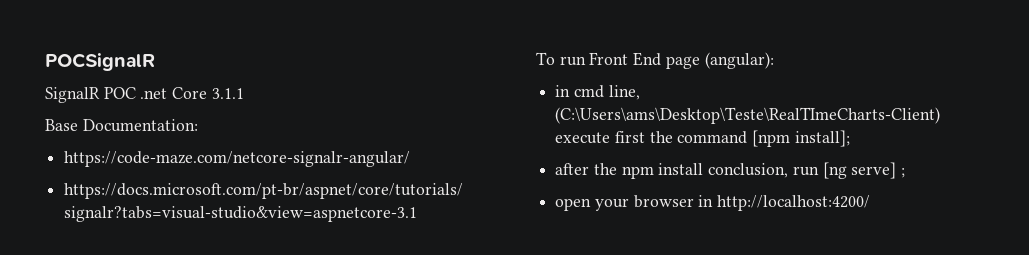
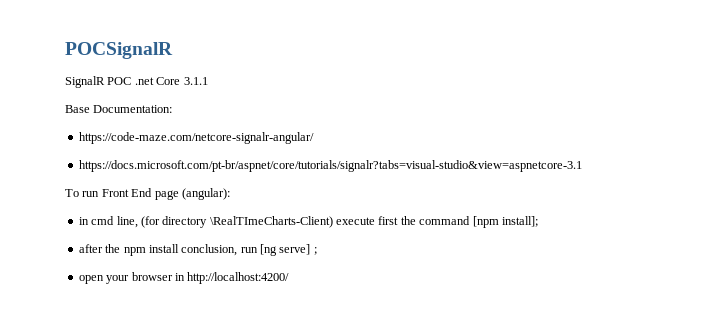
[555,107,941,124] (C:\Users\ams\Desktop\Teste\RealTImeCharts-Client) -> [140,216,333,228] (for directory \RealTImeCharts-Client)

